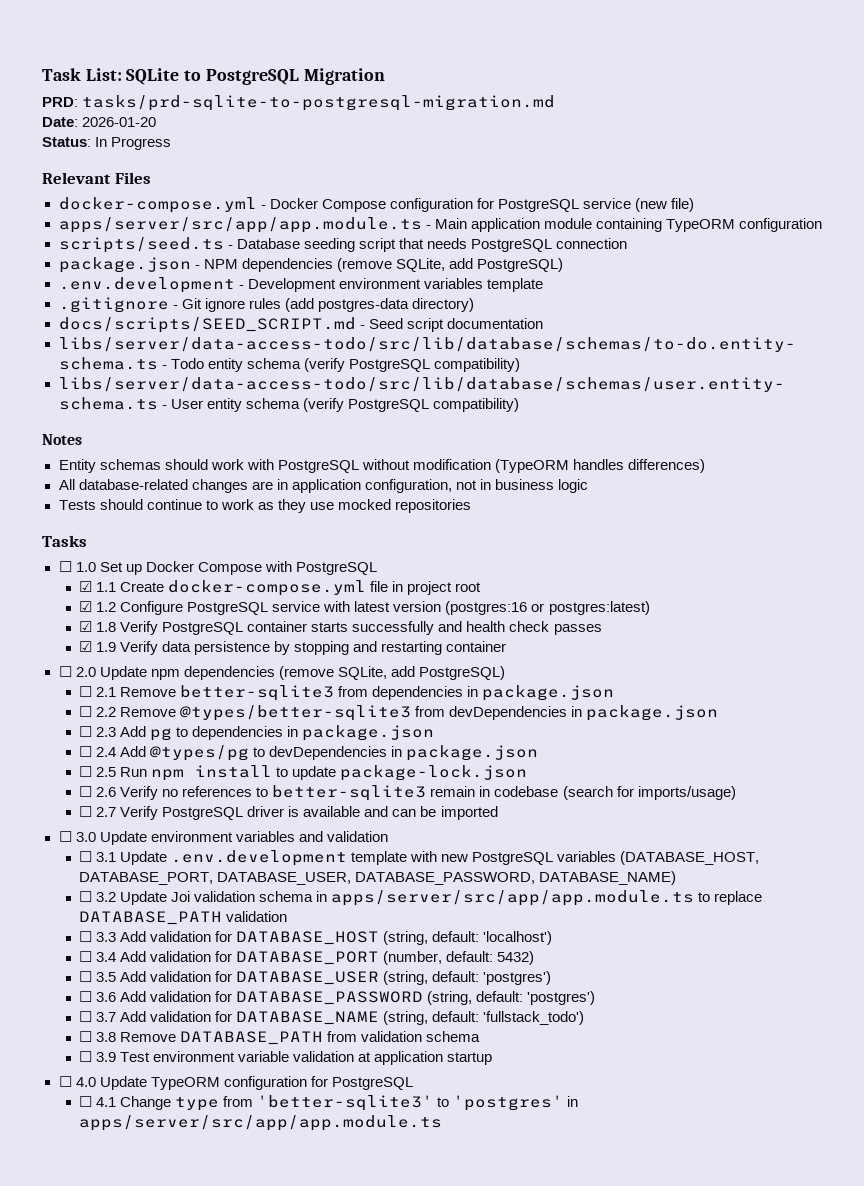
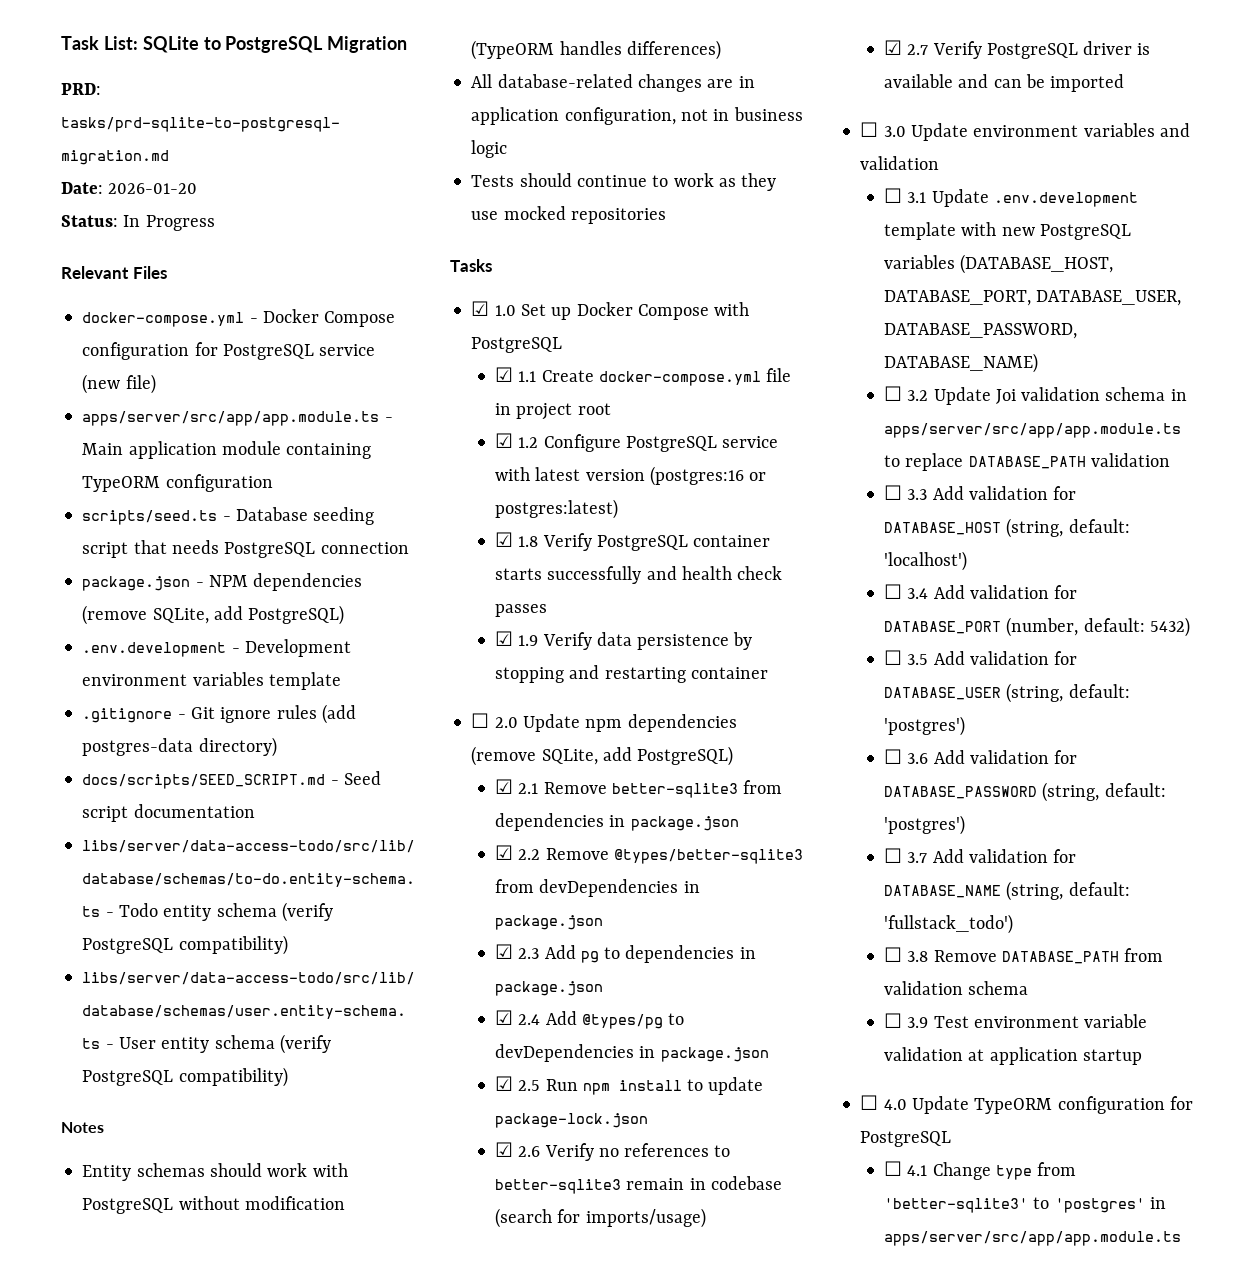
[58,561,72,572] ☐ -> [471,301,490,316] ☑
[79,686,93,697] ☐ -> [495,779,514,794] ☑
[79,706,93,717] ☐ -> [495,845,514,860] ☑
[79,726,93,737] ☐ -> [495,944,514,959] ☑
[79,746,93,757] ☐ -> [495,1010,514,1025] ☑
[79,766,93,777] ☐ -> [495,1076,514,1091] ☑
[79,786,93,797] ☐ -> [495,1142,514,1157] ☑
[79,806,93,817] ☐ -> [884,40,903,55] ☑

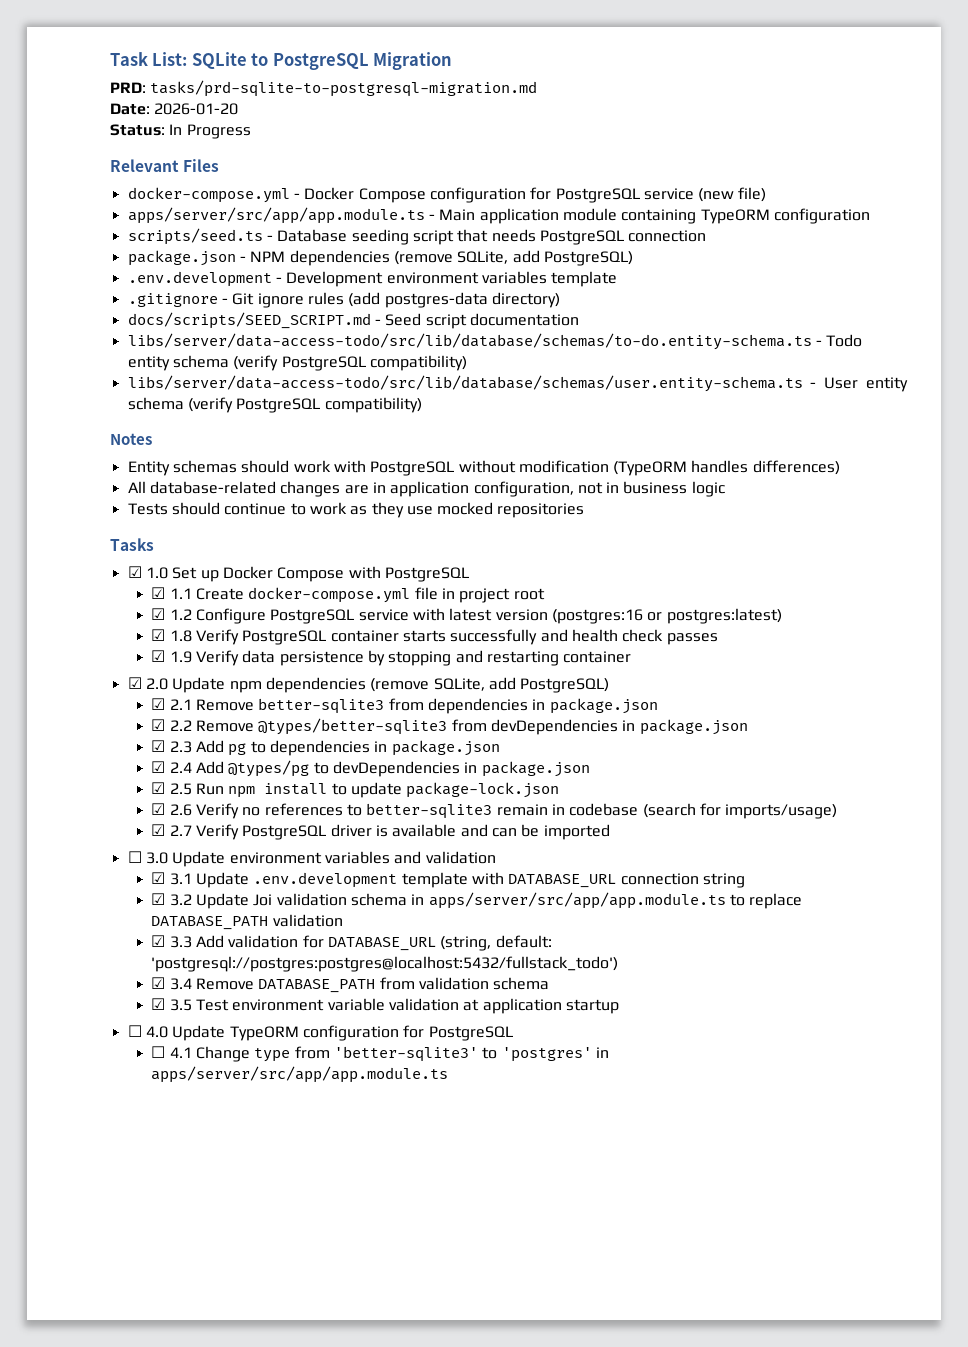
[471,713,490,728] ☐ -> [127,677,142,689] ☑
[884,188,903,203] ☐ -> [151,872,166,884] ☑
[1001,224,1131,240] [884,254,1114,274] [884,290,1182,306] [884,323,1078,339] [884,353,1039,373] [884,386,903,401] new PostgreSQL variables (DATABASE_HOST, DATABASE_PORT, DATABASE_USER, DATABASE_PASSWORD, DATABASE_NAME) // ☐ -> [508,873,745,888] [151,893,166,905] DATABASE_URL connection string // ☑
[884,485,903,500] ☐ -> [151,935,166,947] ☑
[884,518,1130,538] [884,551,968,571] [884,584,1078,599] [884,617,1190,637] [884,650,1078,665] [884,683,1130,703] [884,716,966,736] [884,749,1078,764] [884,782,1166,802] [884,815,966,835] [884,848,1077,863] [884,881,1130,901] [884,914,1014,934] [884,947,929,962] DATABASE_HOST (string, default: 'localhost') // ☐ 3.4 Add validation for DATABASE_PORT (number, default: 5432) // ☐ 3.5 Add validation for DATABASE_USER (string, default: 'postgres') // ☐ 3.6 Add validation for DATABASE_PASSWORD (string, default: 'postgres') // ☐ 3.7 Add validation for DATABASE_NAME (string, default: 'fullstack_todo') // ☐ 3.8 -> [328,935,552,951] [151,956,619,972] [151,977,192,990] DATABASE_URL (string, default: 'postgresql://postgres:postgres@localhost:5432/fullstack_todo') // ☑ 3.4
[884,1013,929,1028] ☐ 3.9 -> [151,998,192,1011] ☑ 3.5

